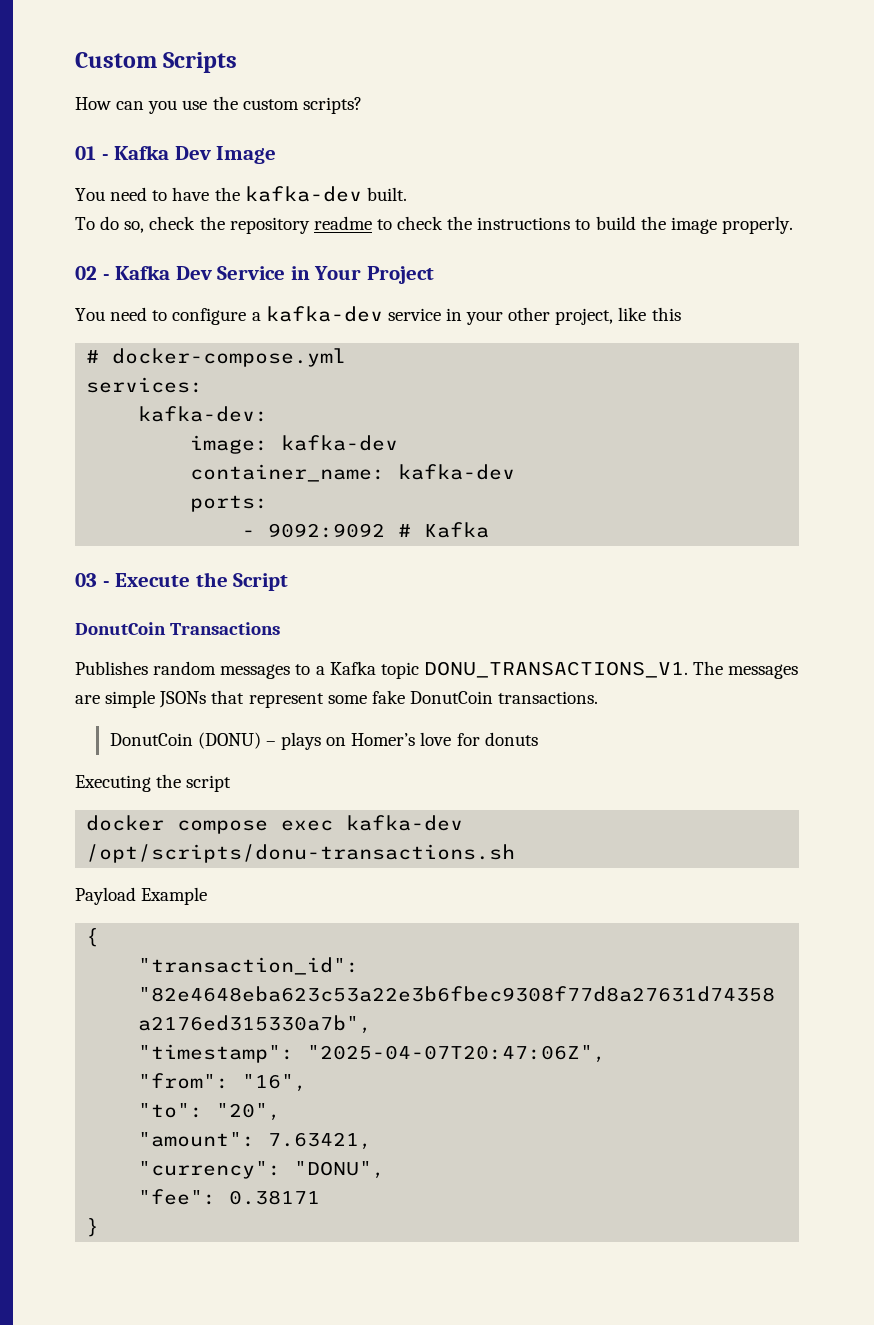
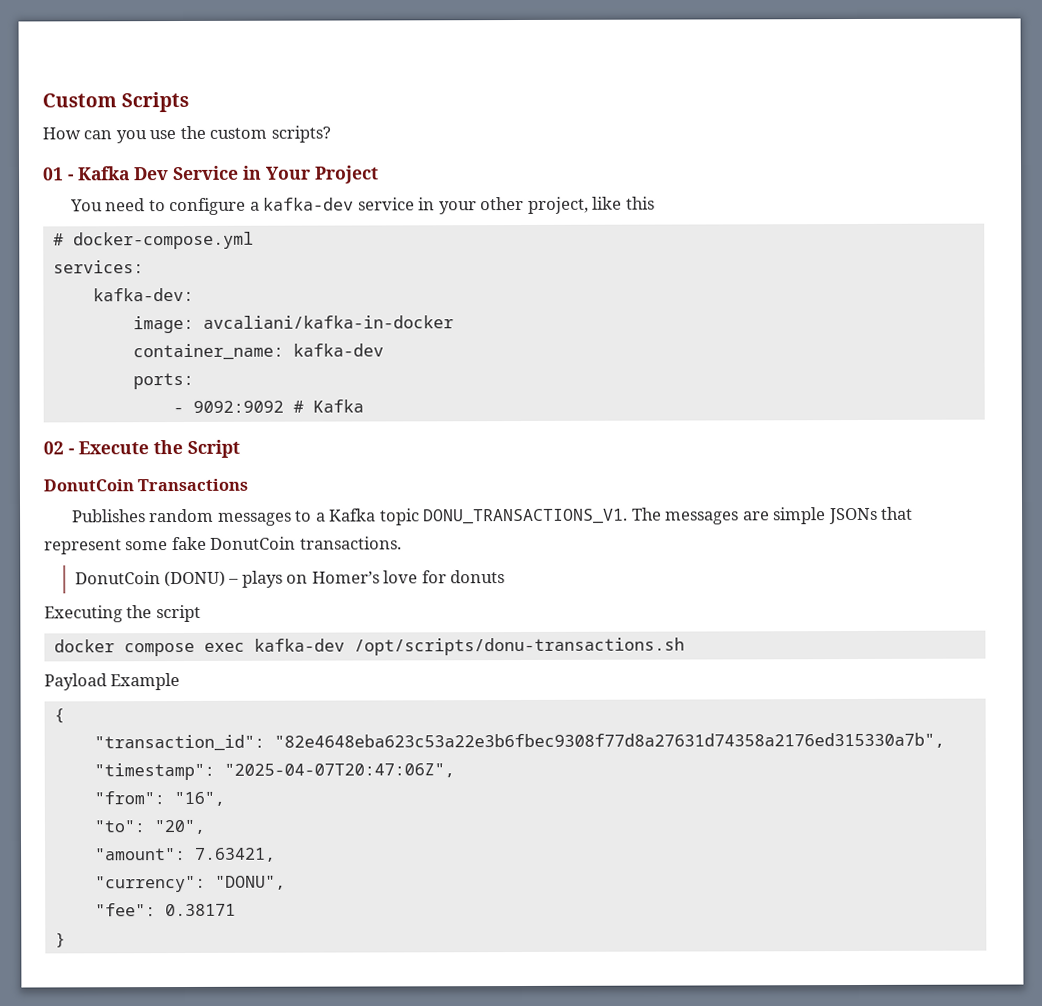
[216,146,277,164] [75,186,407,202] [75,216,793,234] [75,265,212,280] Image // You need to have the kafka-dev built. // To do so, check the repository readme to check the instructions to build the image properly. // 02 - Kafka Dev -> (169, 174) none
[281,435,399,451] kafka-dev -> [202,315,454,329] avcaliani/kafka-in-docker
[75,573,97,587] 03 -> [43,441,64,455] 02

